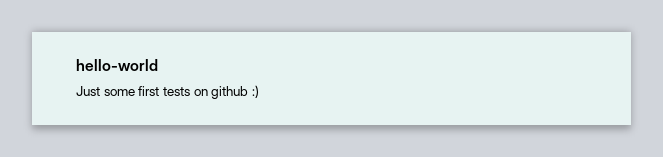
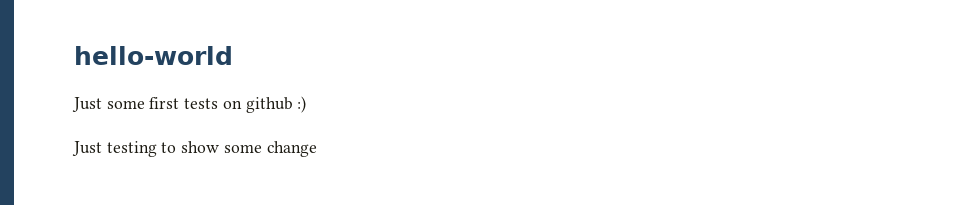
(259, 91) none -> [72,141,317,157] // Just testing to show some change

